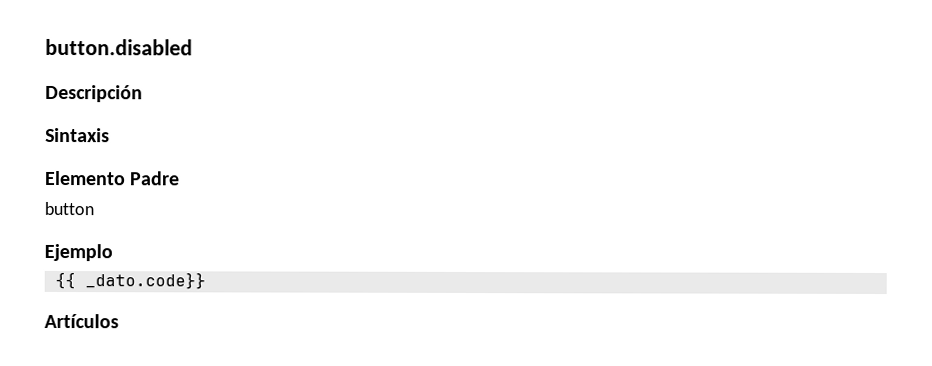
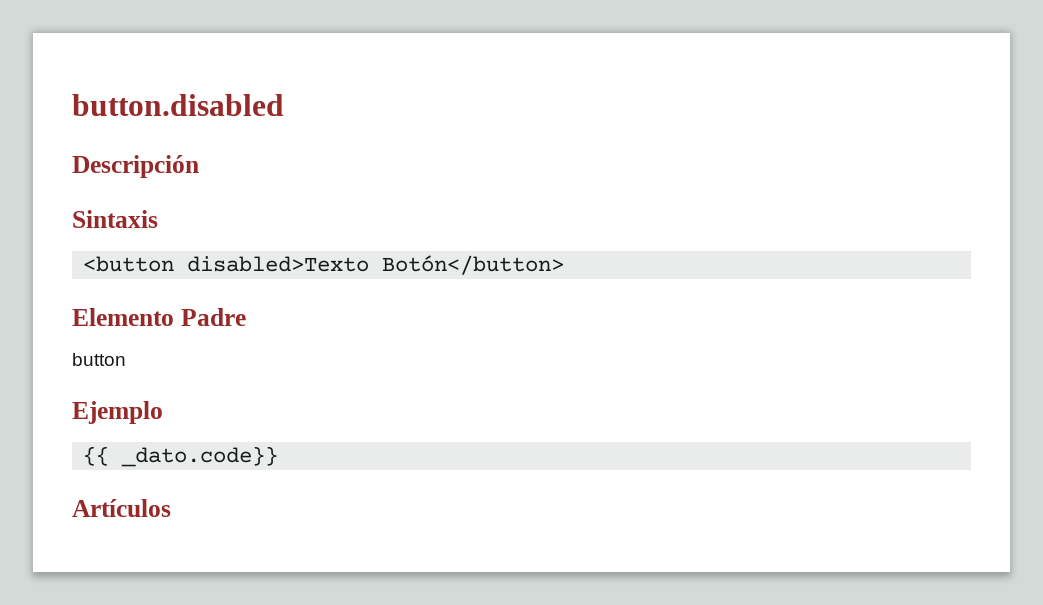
(110, 135) none -> [83,255,565,275] // <button disabled>Texto Botón</button>

